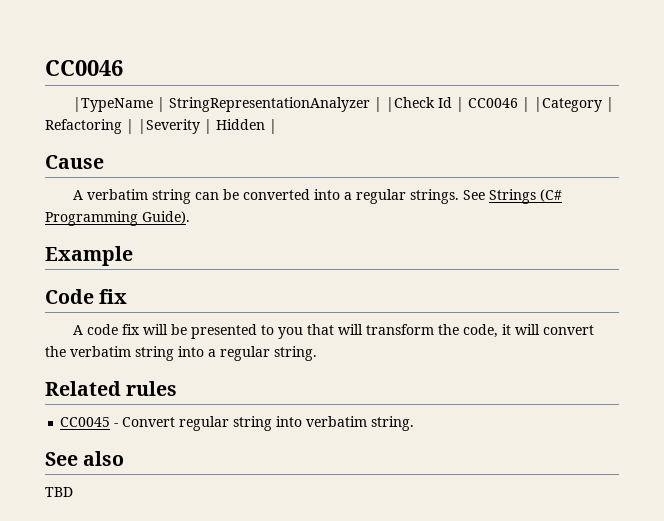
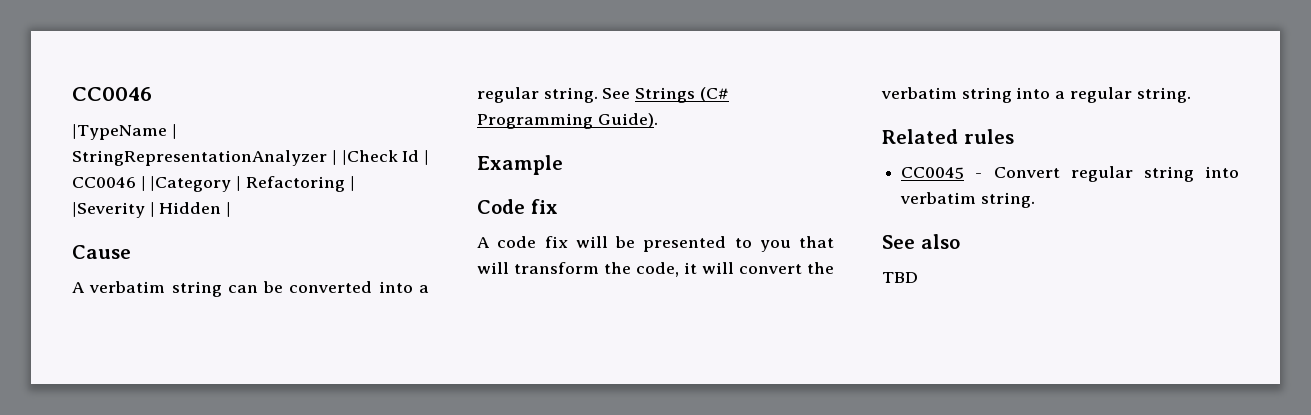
[410,189,460,204] strings. -> [543,87,598,103] string.

